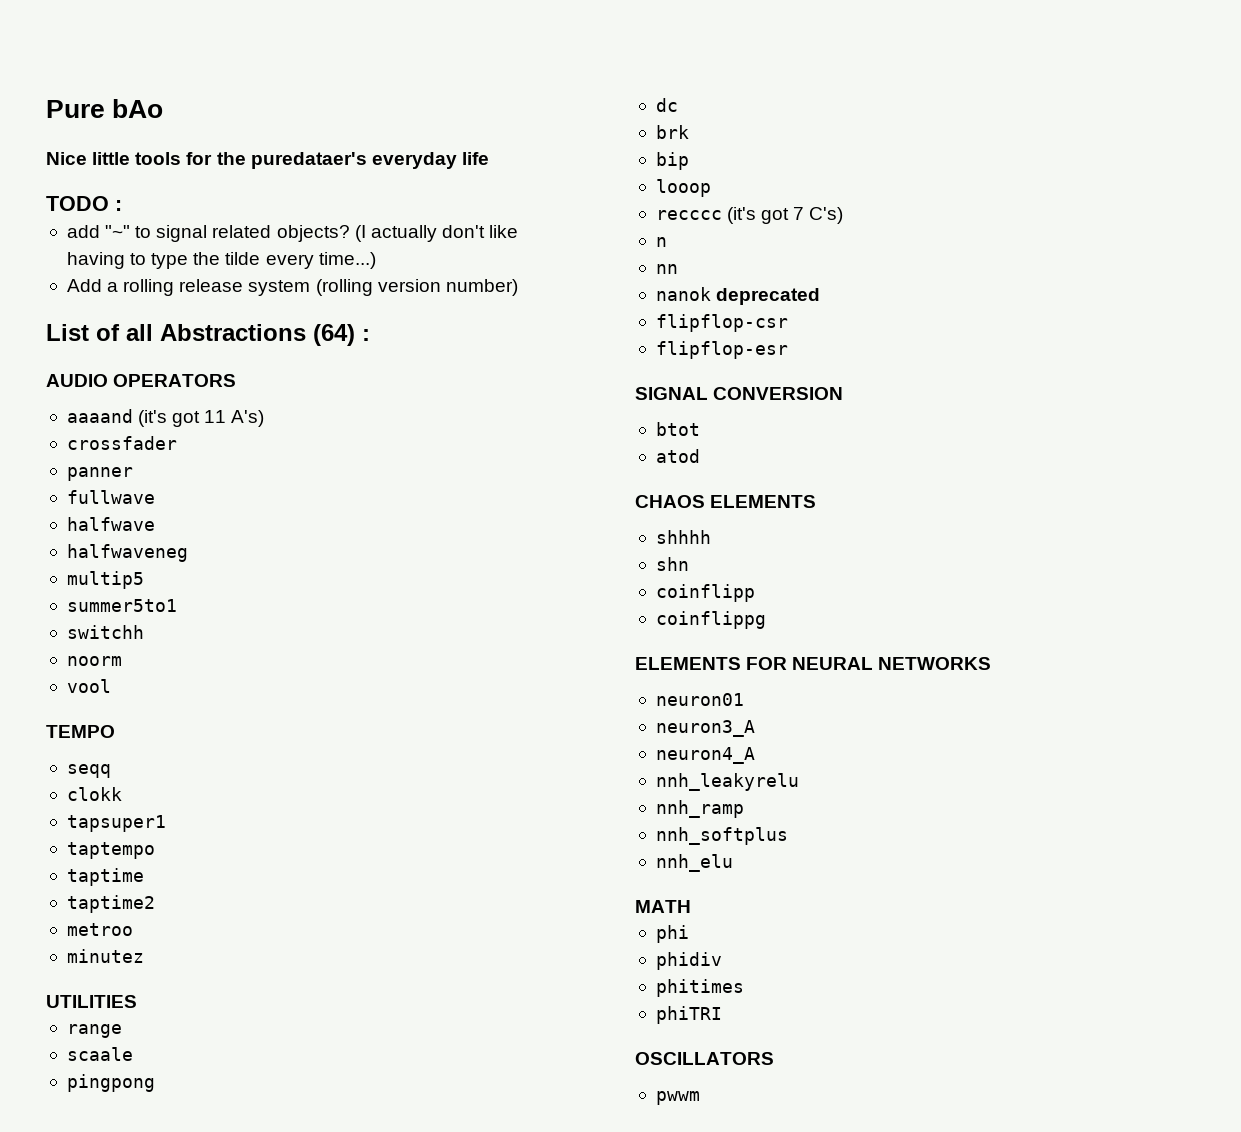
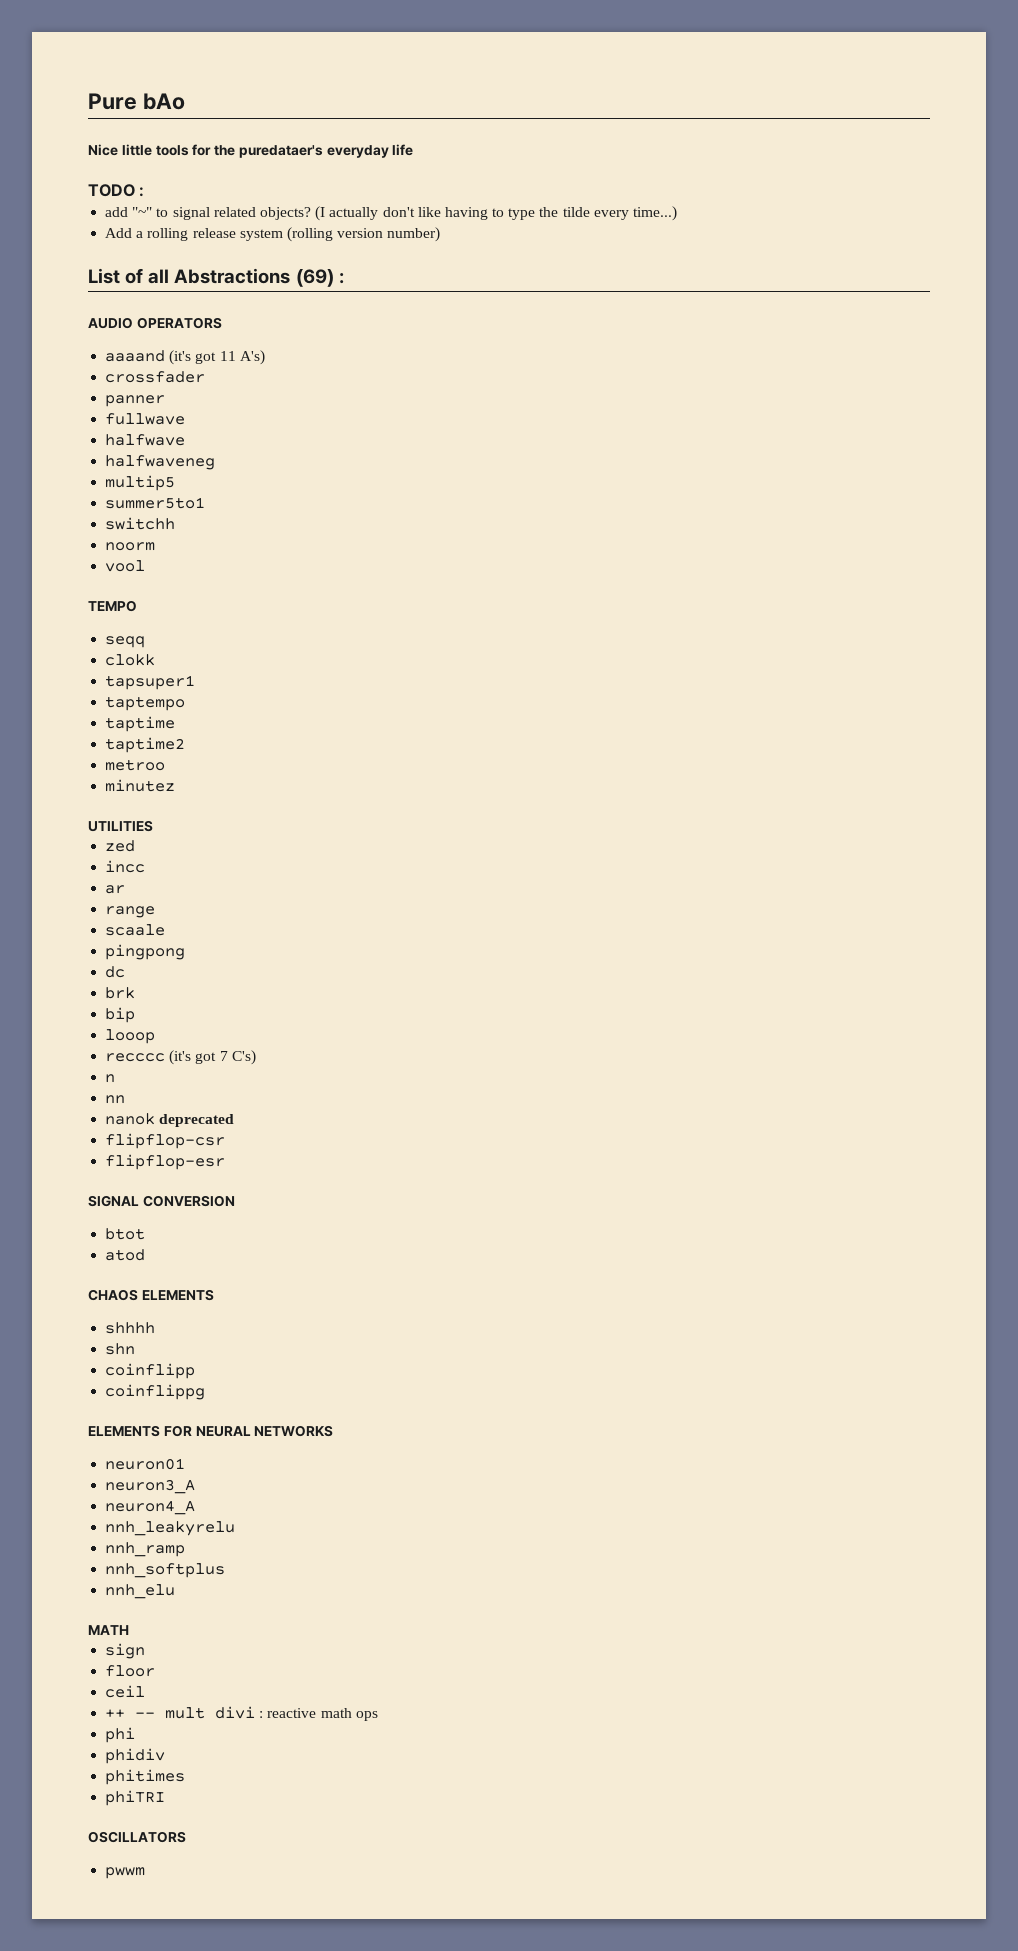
[313,324,355,346] (64) -> [295,269,334,287] (69)
(137, 1001) none -> [105,840,136,852] [105,860,146,873] [105,885,126,894] // zed // incc // ar
(691, 906) none -> [105,1643,146,1659] [105,1665,156,1677] [105,1685,146,1698] [105,1706,378,1721] // sign // floor // ceil // ++ -- mult divi : reactive math ops

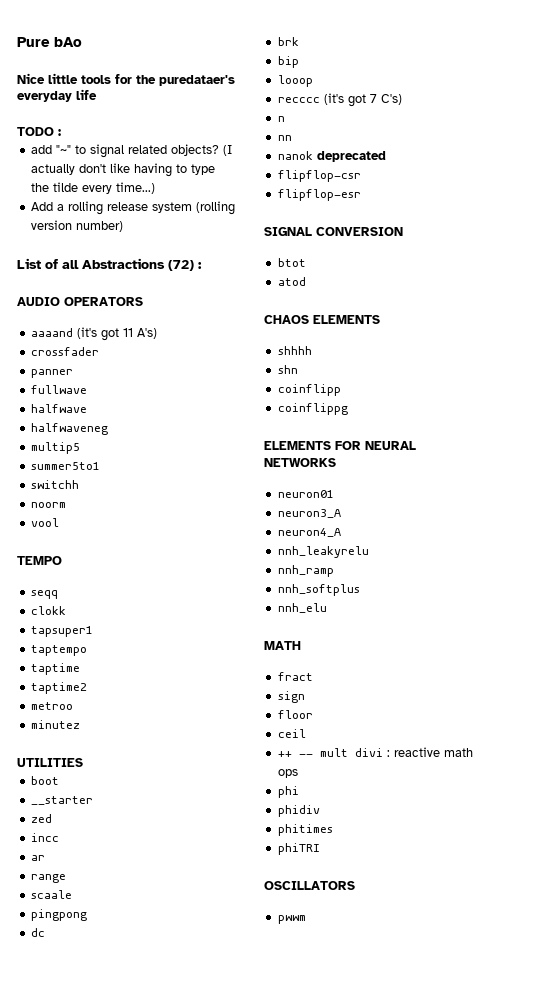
[295,269,334,287] (69) -> [168,260,194,271] (72)
(153, 826) none -> [30,776,59,785] [30,796,93,805] // boot // __starter
(129, 1630) none -> [277,672,313,681] // fract

